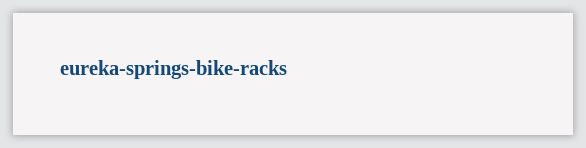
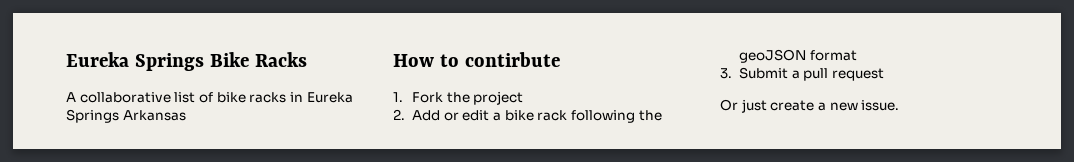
[60,60,287,79] eureka-springs-bike-racks -> [66,52,307,71] [66,92,353,103] [66,109,186,123] [393,52,560,67] [393,91,524,105] [393,109,662,123] [739,49,857,63] [720,67,885,81] [720,99,900,113] Eureka Springs Bike Racks // A collaborative list of bike racks in Eureka Springs Arkansas // How to contirbute // 1. Fork the project // 2. Add or edit a bike rack following the geoJSON format // 3. Submit a pull request // Or just create a new issue.

